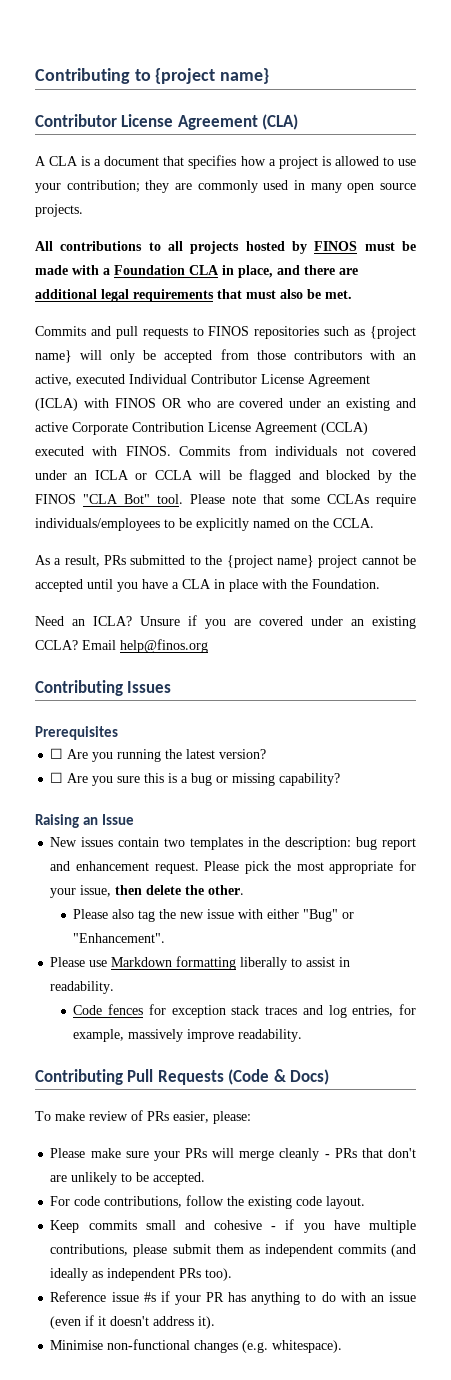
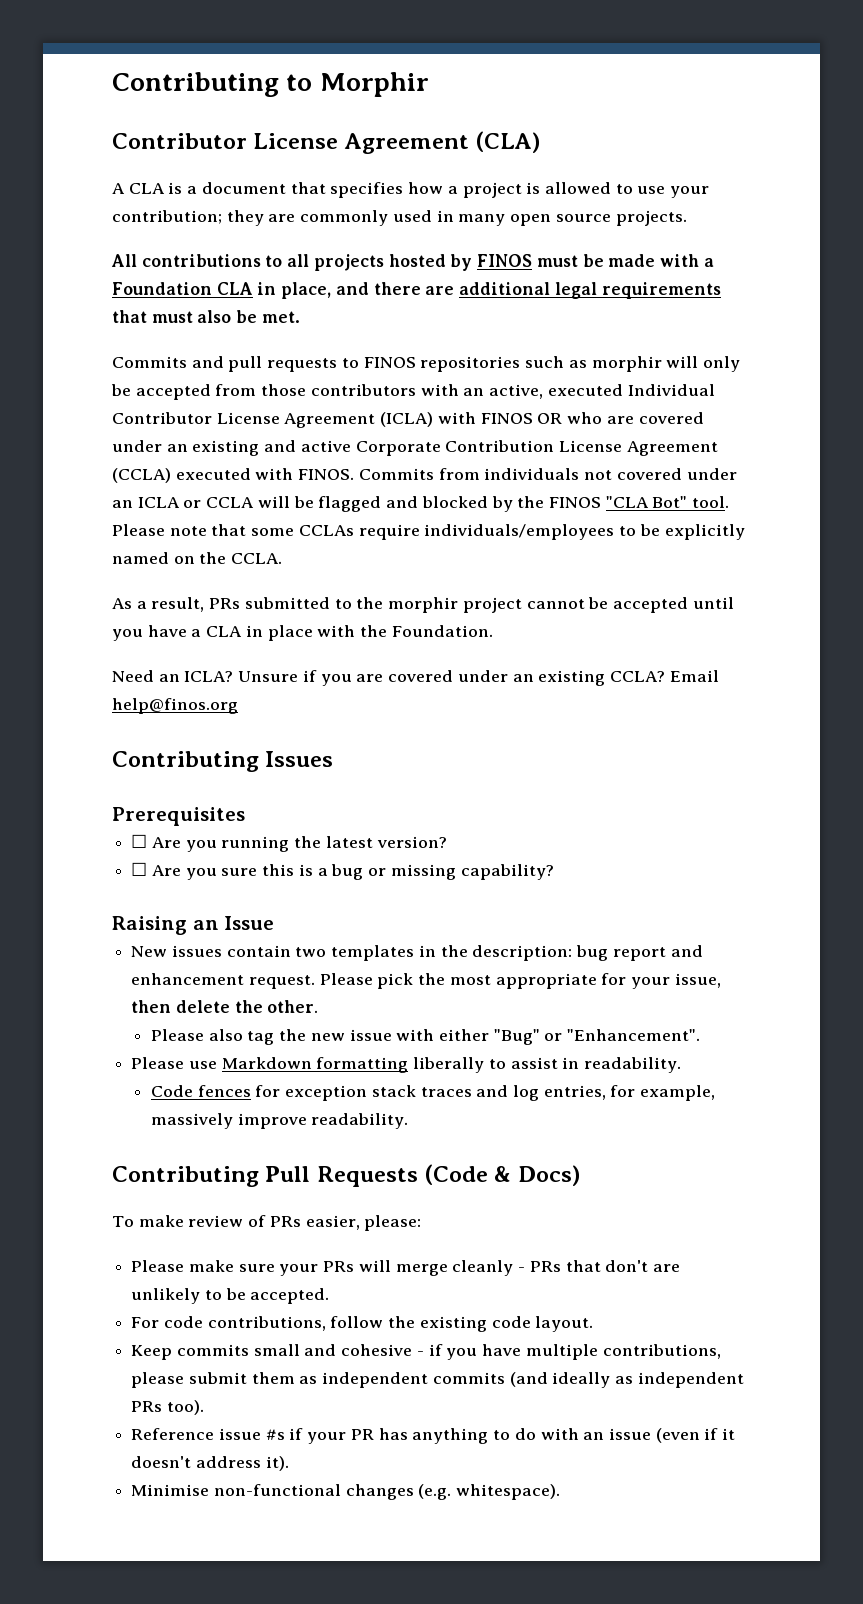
[155,68,270,84] {project name} -> [319,72,429,97] Morphir
[370,326,417,339] [35,350,72,363] {project name} -> [591,356,662,372] morphir
[226,555,314,568] {project name} -> [388,597,459,613] morphir

